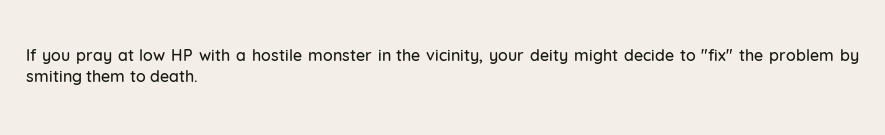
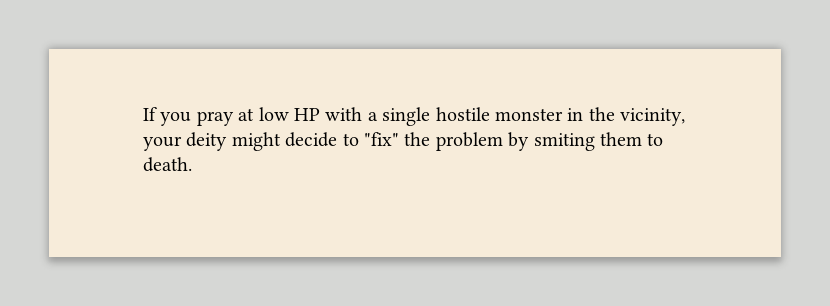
(247, 56) none -> [382,107,431,126] single

